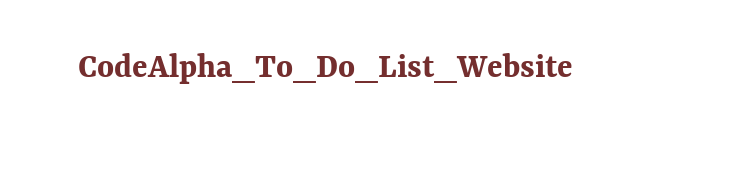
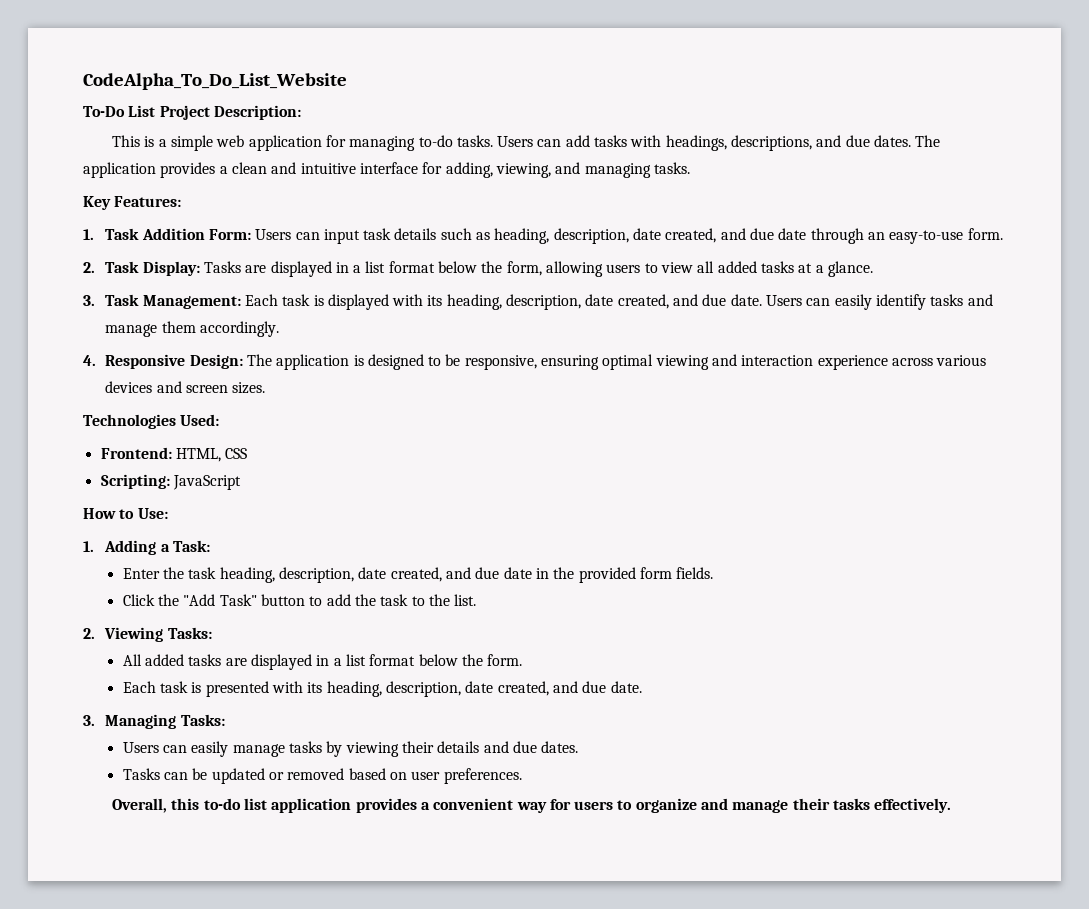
(573, 68) none -> [83,105,301,120] [111,135,941,151] [83,162,690,178] [83,196,182,210] [83,228,1003,244] [83,261,873,277] [83,294,993,310] [105,321,279,337] [83,354,987,370] [105,381,266,394] [83,414,220,429] [100,447,248,462] [100,474,241,490] [83,508,168,519] [83,540,210,555] [122,567,714,583] [122,594,477,606] [83,627,212,642] [122,654,523,670] [122,681,642,697] [83,714,225,729] [122,741,579,757] [122,768,522,784] [111,798,952,813] // To-Do List Project Description: // This is a simple web application for managing to-do tasks. Users can add tasks with headings, descriptions, and due dates. The application provides a clean and intuitive interface for adding, viewing, and managing tasks. // Key Features: // 1. Task Addition Form: Users can input task details such as heading, description, date created, and due date through an easy-to-use form. // 2. Task Display: Tasks are displayed in a list format below the form, allowing users to view all added tasks at a glance. // 3. Task Management: Each task is displayed with its heading, description, date created, and due date. Users can easily identify tasks and manage them accordingly. // 4. Responsive Design: The application is designed to be responsive, ensuring optimal viewing and interaction experience across various devices and screen sizes. // Technologies Used: // Frontend: HTML, CSS // Scripting: JavaScript // How to Use: // 1. Adding a Task: // Enter the task heading, description, date created, and due date in the provided form fields. // Click the "Add Task" button to add the task to the list. // 2. Viewing Tasks: // All added tasks are displayed in a list format below the form. // Each task is presented with its heading, description, date created, and due date. // 3. Managing Tasks: // Users can easily manage tasks by viewing their details and due dates. // Tasks can be updated or removed based on user preferences. // Overall, this to-do list application provides a convenient way for users to organize and manage their tasks effectively.

